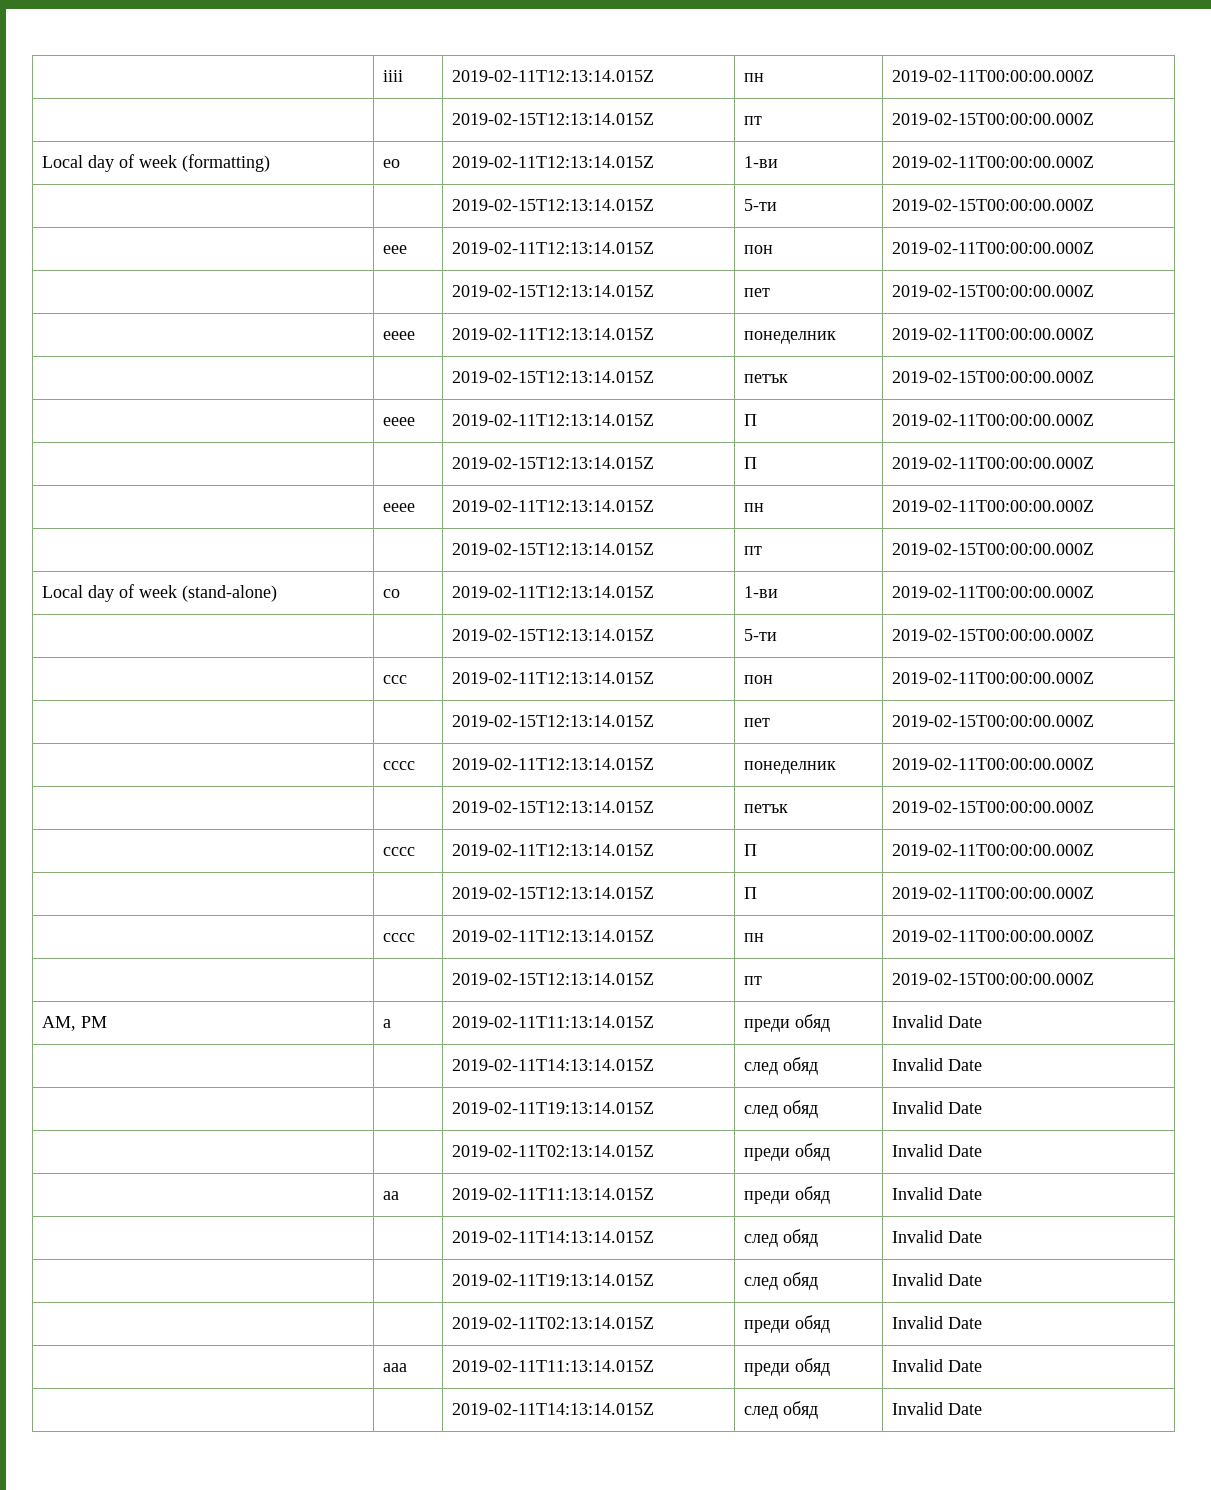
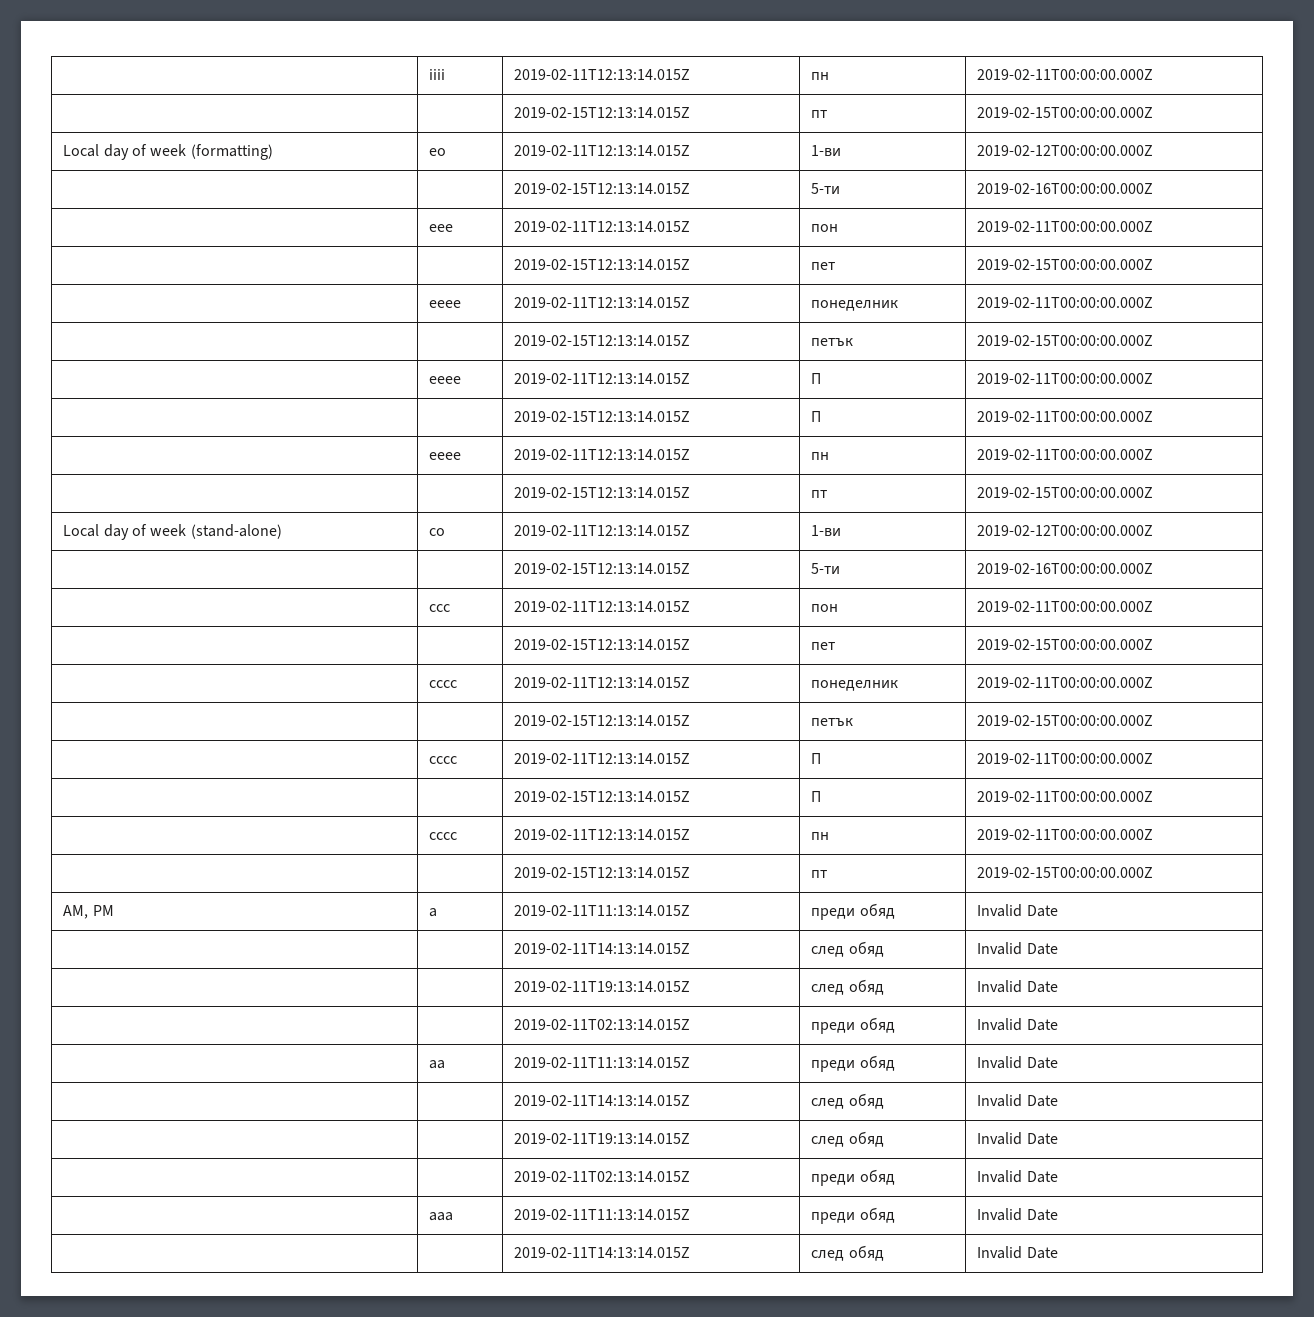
[892,156,1095,168] [452,199,655,211] [744,199,778,211] [892,199,1095,211] 2019-02-11T00:00:00.000Z // | | 2019-02-15T12:13:14.015Z | 5-ти | 2019-02-15T00:00:00.000Z -> [977,145,1154,156] [514,183,691,194] [811,183,841,194] [977,183,1154,194] 2019-02-12T00:00:00.000Z // | | 2019-02-15T12:13:14.015Z | 5-ти | 2019-02-16T00:00:00.000Z
[892,586,1095,598] [452,629,655,641] [744,629,778,641] [892,629,1095,641] 2019-02-11T00:00:00.000Z // | | 2019-02-15T12:13:14.015Z | 5-ти | 2019-02-15T00:00:00.000Z -> [977,525,1154,536] [514,563,691,574] [811,563,841,574] [977,563,1154,574] 2019-02-12T00:00:00.000Z // | | 2019-02-15T12:13:14.015Z | 5-ти | 2019-02-16T00:00:00.000Z

